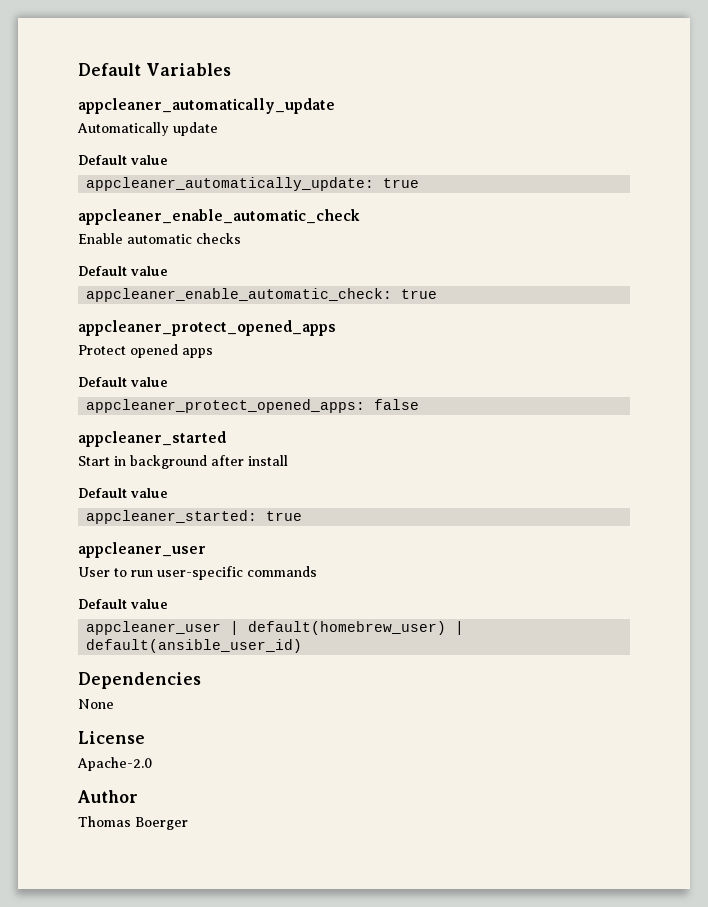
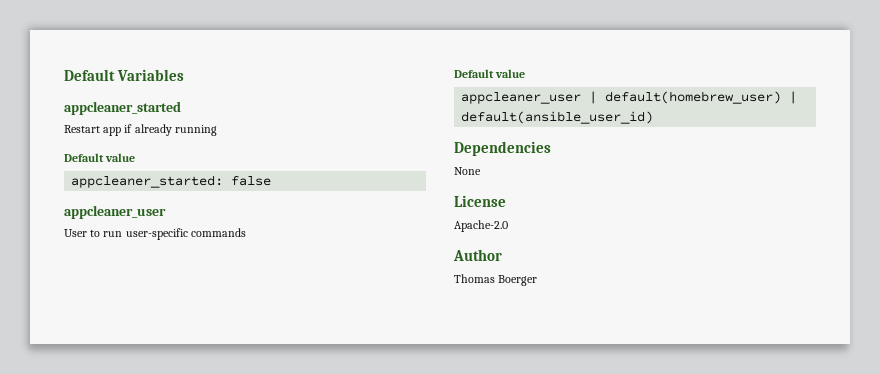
[78,98,335,114] [77,122,218,136] [78,155,168,165] [86,177,420,191] [78,209,360,225] [78,233,241,244] [78,266,168,276] [86,288,438,302] [78,320,336,336] [78,344,213,358] [78,377,168,387] [86,399,420,413] [78,431,226,447] [78,455,288,469] appcleaner_automatically_update // Automatically update // Default value // appcleaner_automatically_update: true // appcleaner_enable_automatic_check // Enable automatic checks // Default value // appcleaner_enable_automatic_check: true // appcleaner_protect_opened_apps // Protect opened apps // Default value // appcleaner_protect_opened_apps: false // appcleaner_started // Start in background after install -> [64,101,181,115] [64,124,217,136] appcleaner_started // Restart app if already running
[266,511,303,521] true -> [231,176,272,186] false

